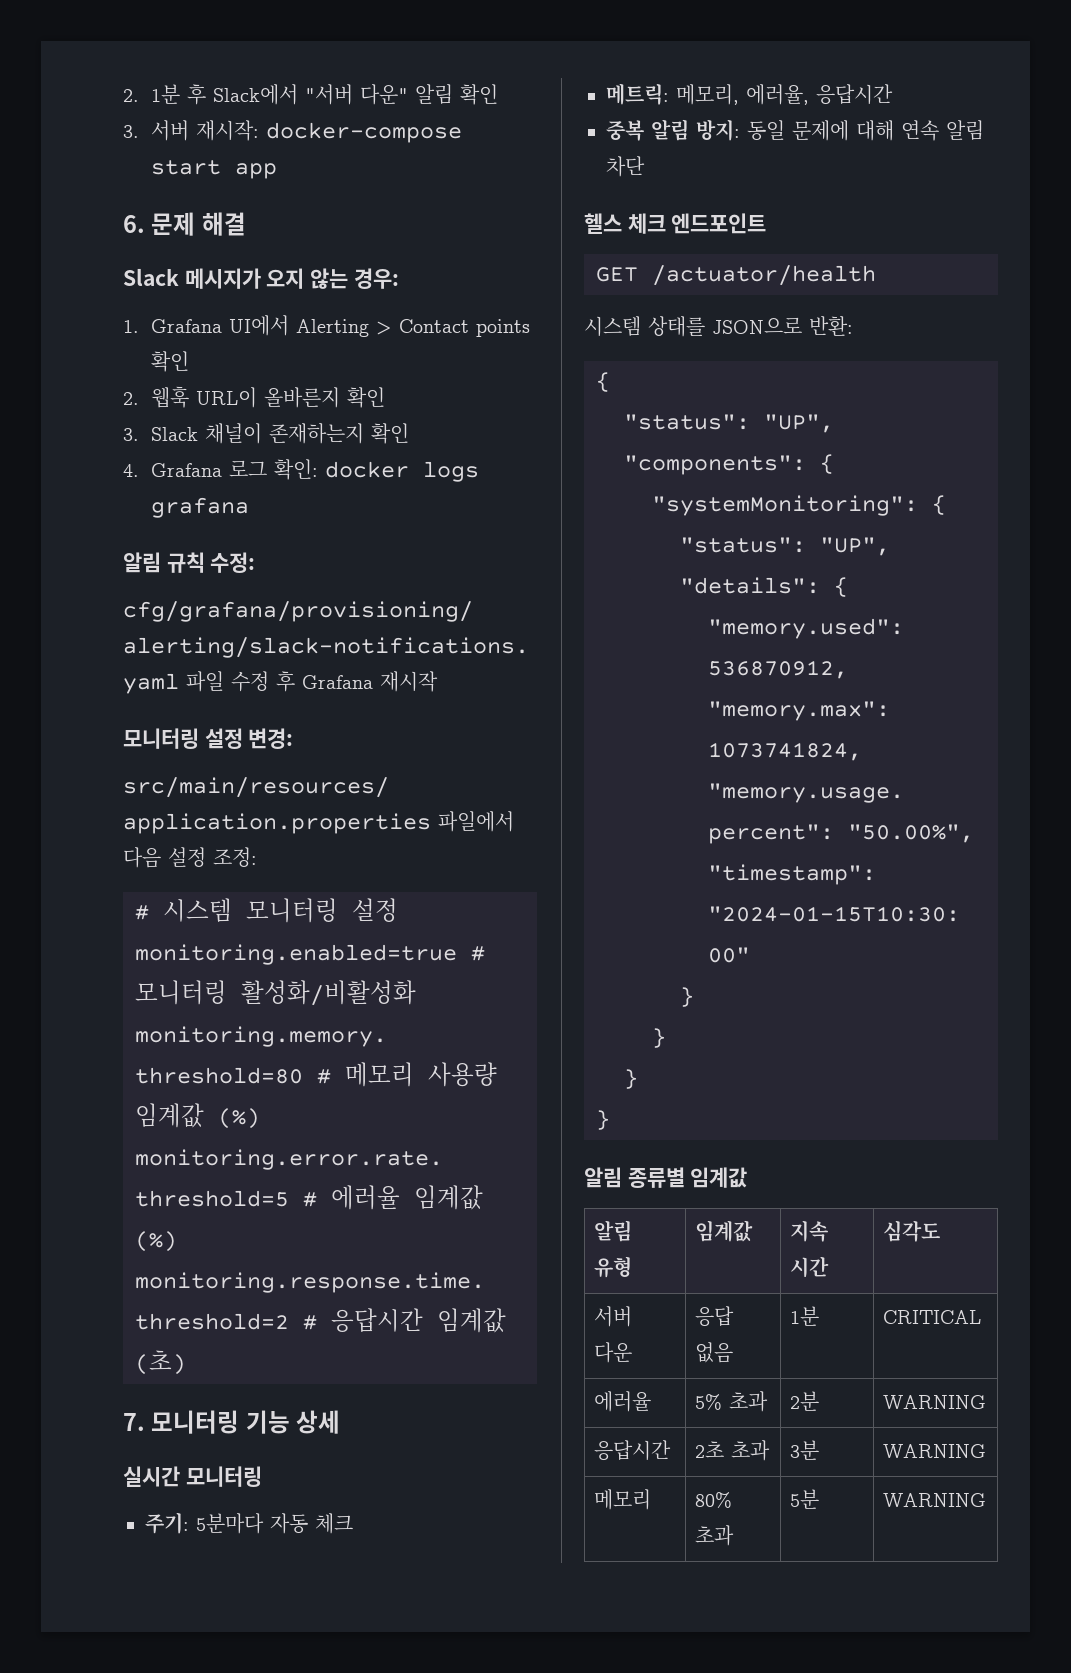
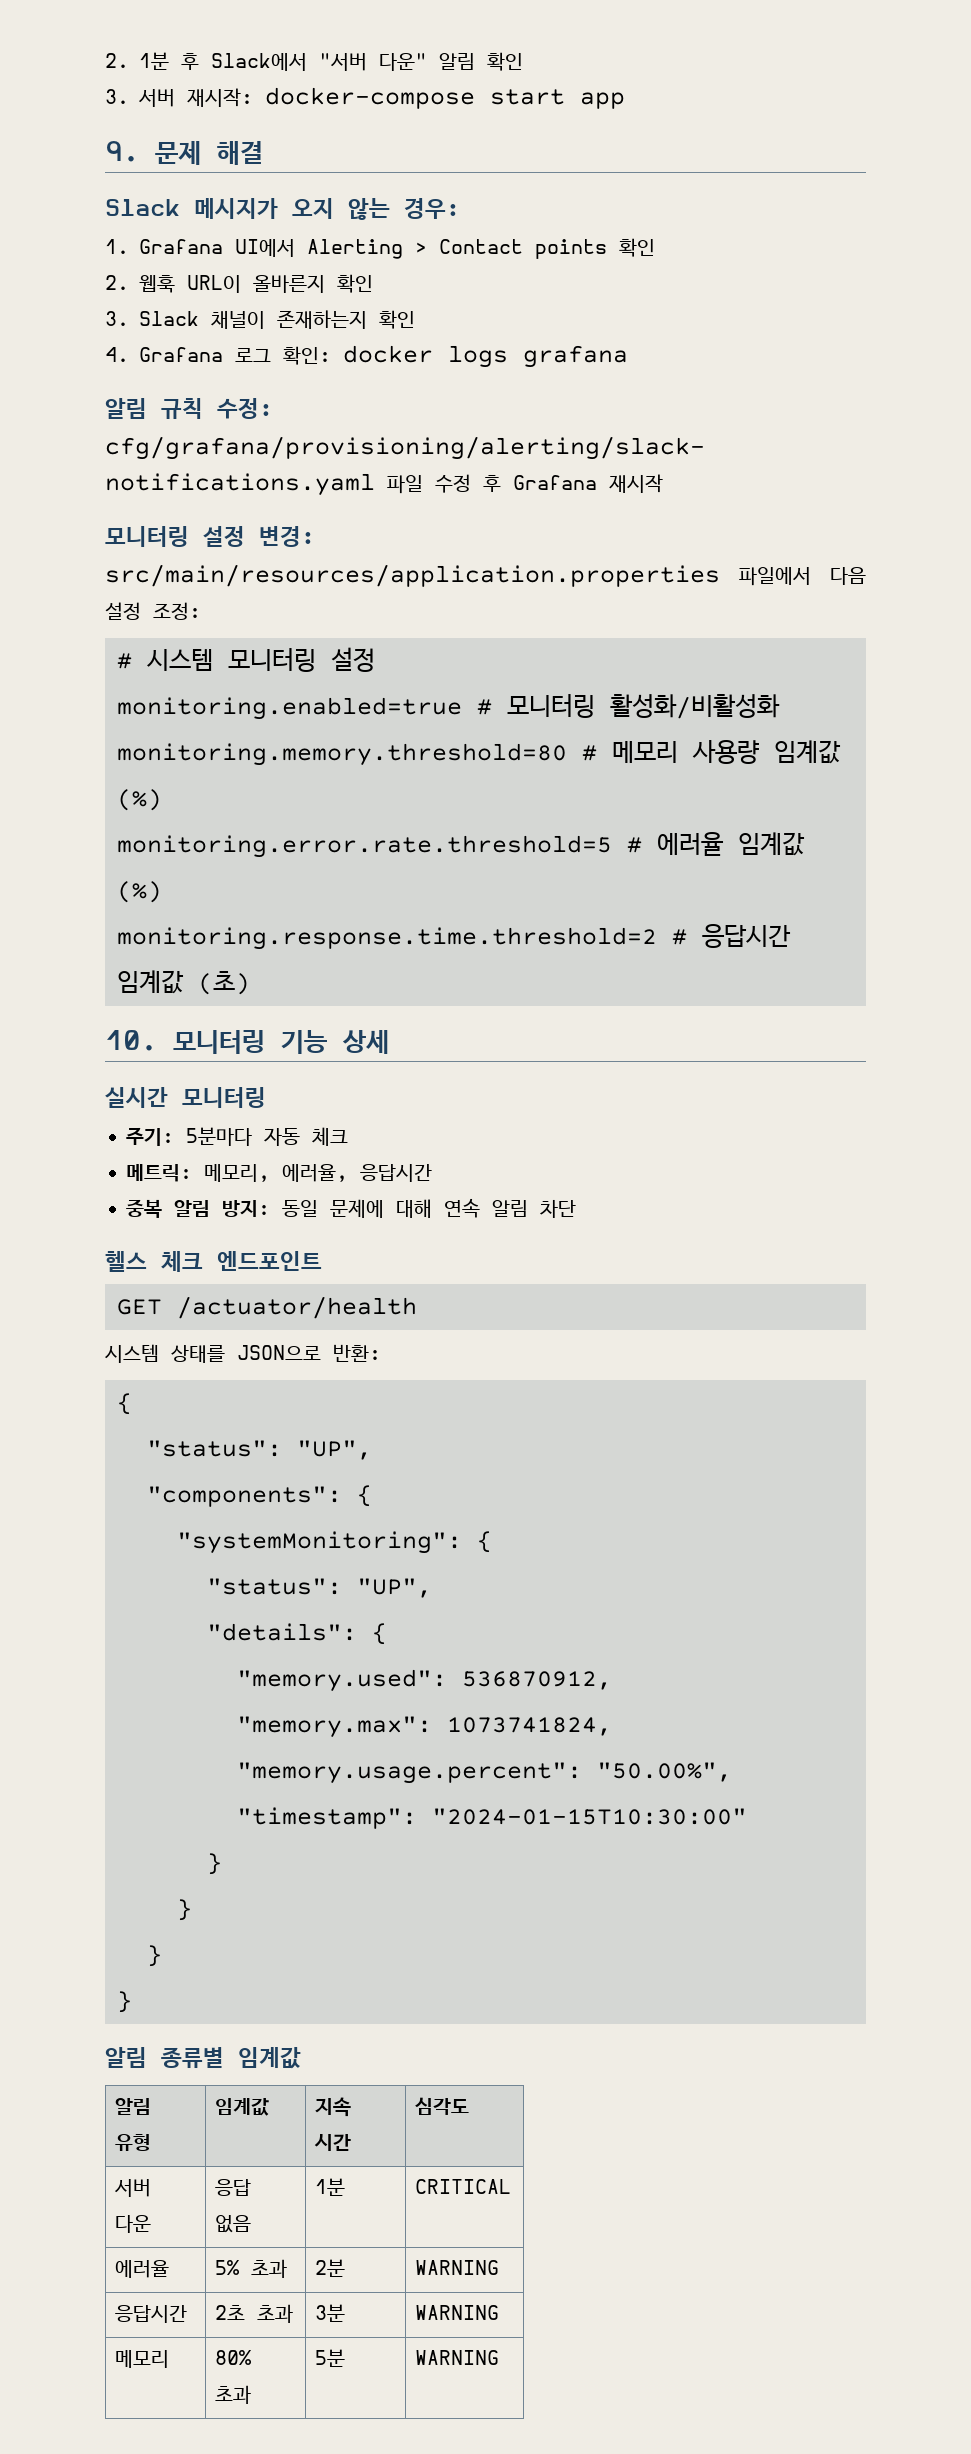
[123,215,145,233] 6. -> [105,141,139,162] 9.
[123,1413,145,1431] 7. -> [105,1030,157,1051] 10.

